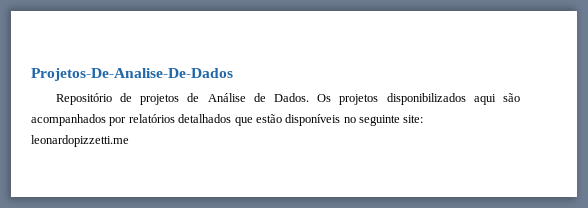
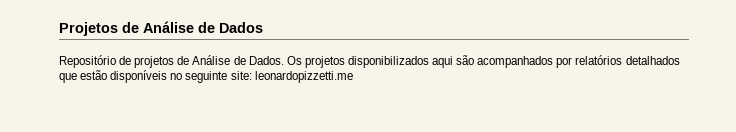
[31,68,233,81] Projetos-De-Analise-De-Dados -> [59,21,263,36] Projetos de Análise de Dados

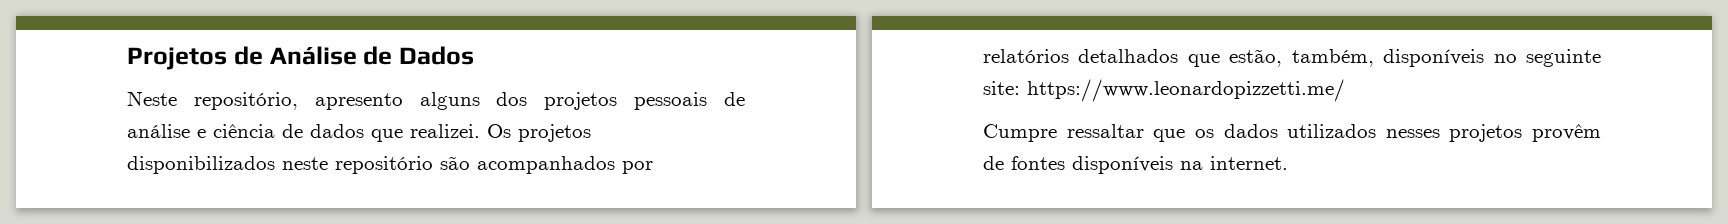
[59,55,284,68] Repositório de projetos de Análise de Dados. -> [127,91,745,110] [127,124,480,142] Neste repositório, apresento alguns dos projetos pessoais de análise e ciência de dados que realizei.
[432,56,454,68] aqui -> [282,156,433,174] neste repositório
[80,70,108,80] estão -> [1229,49,1374,67] estão, também,
[254,71,353,83] leonardopizzetti.me -> [1027,79,1345,102] [983,124,1601,142] [983,156,1288,174] https://www.leonardopizzetti.me/ // Cumpre ressaltar que os dados utilizados nesses projetos provêm de fontes disponíveis na internet.

